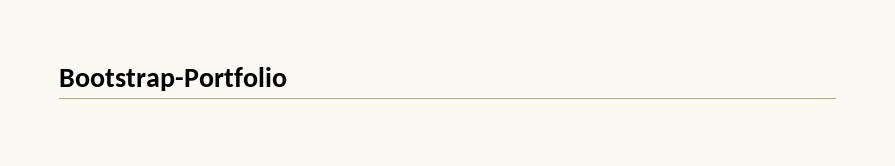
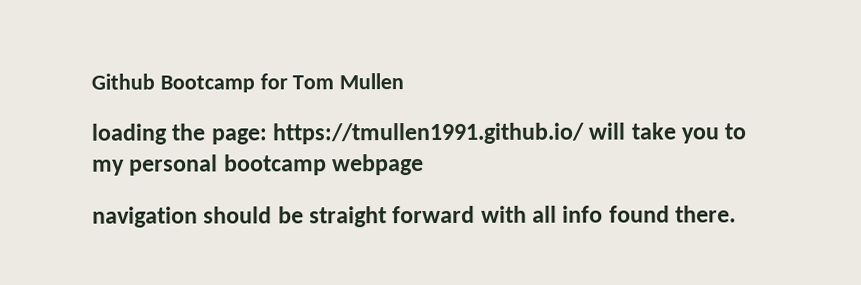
[59,67,287,91] Bootstrap-Portfolio -> [91,73,405,93] [91,122,747,145] [92,154,425,176] [92,205,737,228] Github Bootcamp for Tom Mullen // loading the page: https://tmullen1991.github.io/ will take you to my personal bootcamp webpage // navigation should be straight forward with all info found there.

